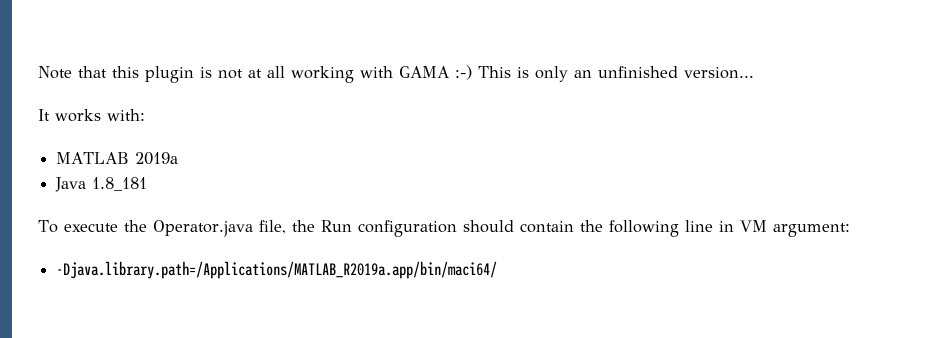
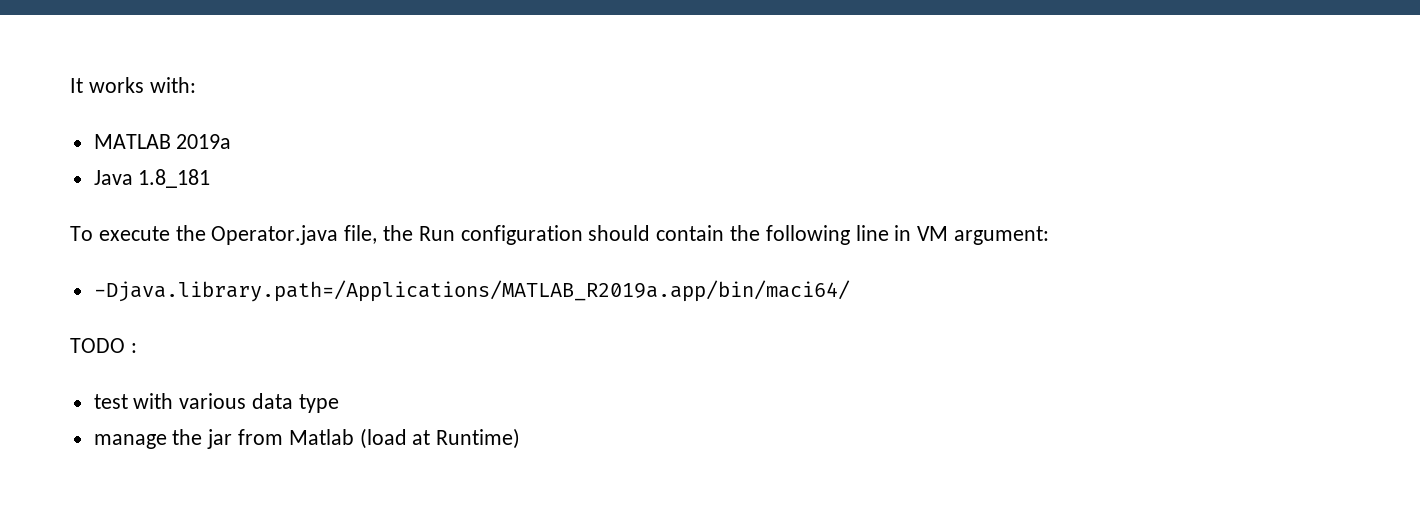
[38,65,754,83] Note that this plugin is not at all working with GAMA :-) This is only an unfinished version... // -> (70, 85) none
(498, 270) none -> [70,338,137,353] [93,393,339,413] [93,428,521,449] // TODO : // test with various data type // manage the jar from Matlab (load at Runtime)

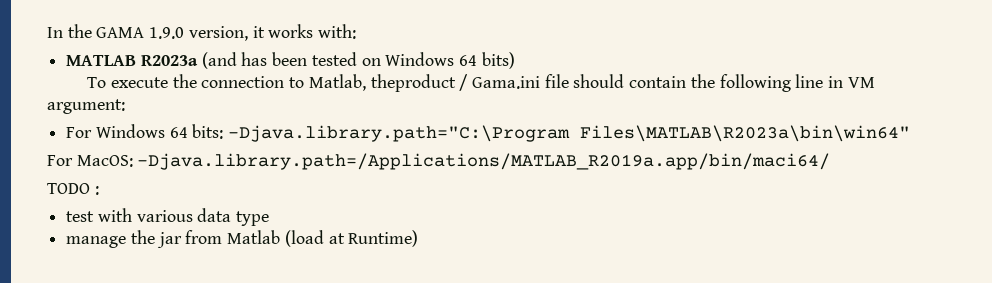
[70,77,196,93] [93,134,232,149] [93,169,211,188] [70,225,583,245] It works with: // MATLAB 2019a // Java 1.8_181 // To execute the Operator.java file, the Run configuration -> [47,24,357,41] [66,52,515,69] [87,74,569,92] In the GAMA 1.9.0 version, it works with: // MATLAB R2023a (and has been tested on Windows 64 bits) // To execute the connection to Matlab, theproduct / Gama.ini file
(1050, 235) none -> [66,124,911,142] [47,155,133,167] For Windows 64 bits: -Djava.library.path="C:\Program Files\MATLAB\R2023a\bin\win64" // For MacOS:

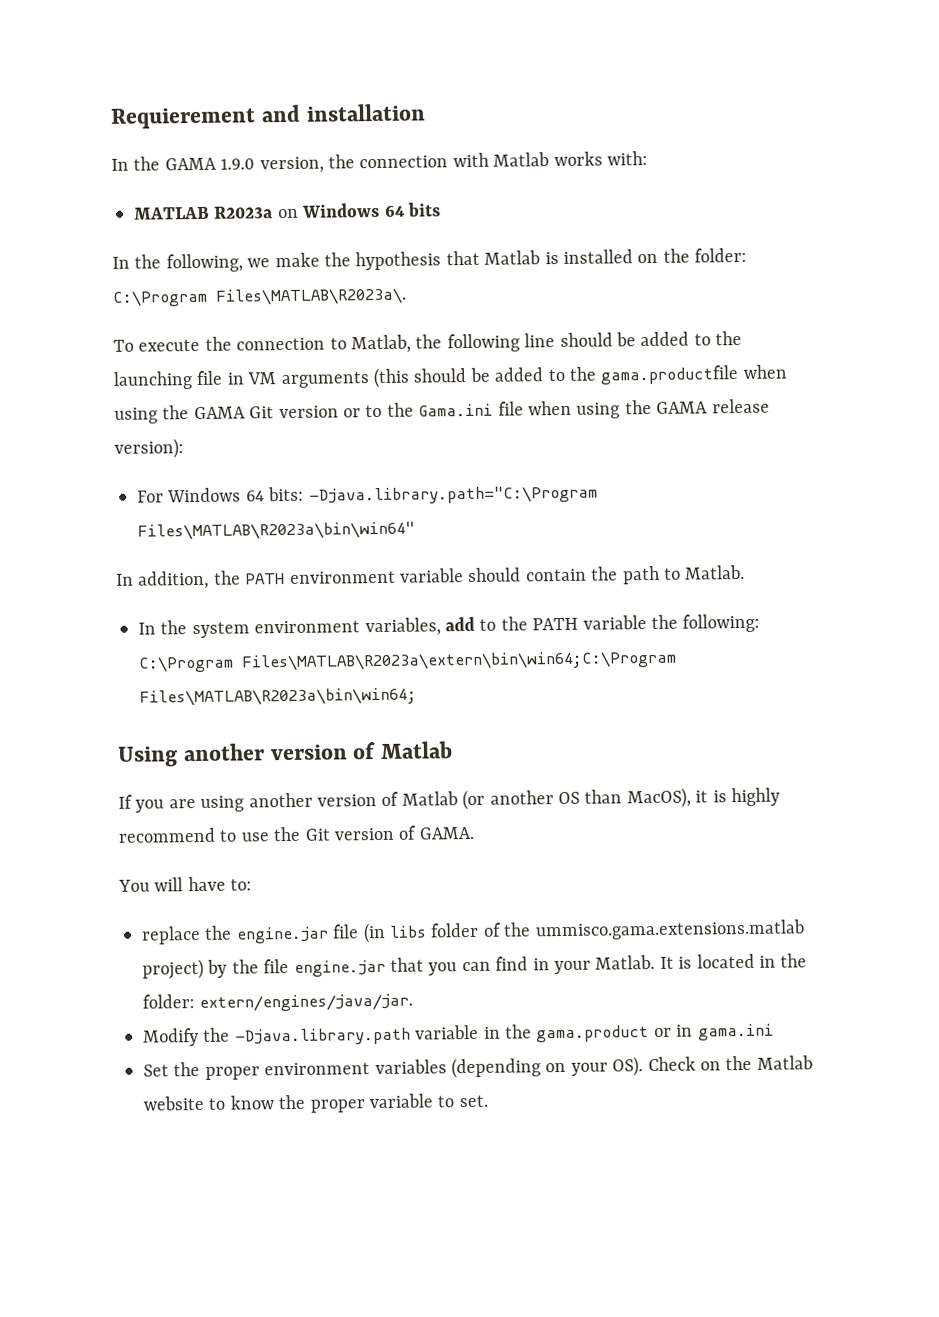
(47, 32) none -> [110,103,426,129] Requierement and installation //
[252,26,265,38] it -> [328,152,550,169] the connection with Matlab
[201,52,515,69] (and has been tested on Windows 64 bits) -> [277,202,441,219] [112,247,748,273] [112,287,407,307] on Windows 64 bits // In the following, we make the hypothesis that Matlab is installed on the folder: C:\Program Files\MATLAB\R2023a\.
[370,74,875,92] [47,99,125,114] theproduct / Gama.ini file should contain the following line in VM argument: -> [415,330,743,353] [113,364,787,390] [114,398,770,424] [114,438,184,459] the following line should be added to the launching file in VM arguments (this should be added to the gama.productfile when using the GAMA Git version or to the Gama.ini file when using the GAMA release version):
[47,153,831,170] [47,183,99,195] [66,208,270,226] [66,230,419,248] For MacOS: -Djava.library.path=/Applications/MATLAB_R2019a.app/bin/maci64/ // TODO : // test with various data type // manage the jar from Matlab (load at Runtime) -> [116,564,746,590] [138,613,761,639] [138,650,677,673] [139,687,417,707] [117,741,453,767] [118,787,780,813] [118,825,474,843] [118,876,253,892] [141,919,805,945] [142,953,808,980] [142,993,414,1012] [143,1023,774,1047] [143,1055,813,1080] [143,1093,488,1113] In addition, the PATH environment variable should contain the path to Matlab. // In the system environment variables, add to the PATH variable the following: C:\Program Files\MATLAB\R2023a\extern\bin\win64;C:\Program Files\MATLAB\R2023a\bin\win64; // Using another version of Matlab // If you are using another version of Matlab (or another OS than MacOS), it is highly recommend to use the Git version of GAMA. // You will have to: // replace the engine.jar file (in libs folder of the ummisco.gama.extensions.matlab project) by the file engine.jar that you can find in your Matlab. It is located in the folder: extern/engines/java/jar. // Modify the -Djava.library.path variable in the gama.product or in gama.ini // Set the proper environment variables (depending on your OS). Check on the Matlab website to know the proper variable to set.

